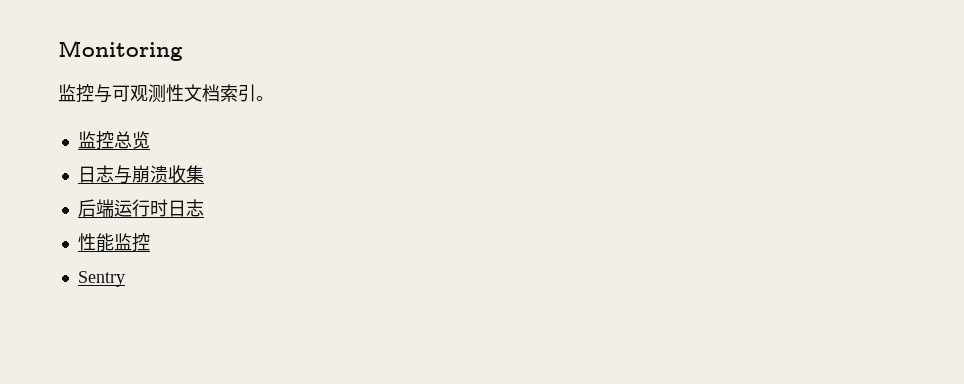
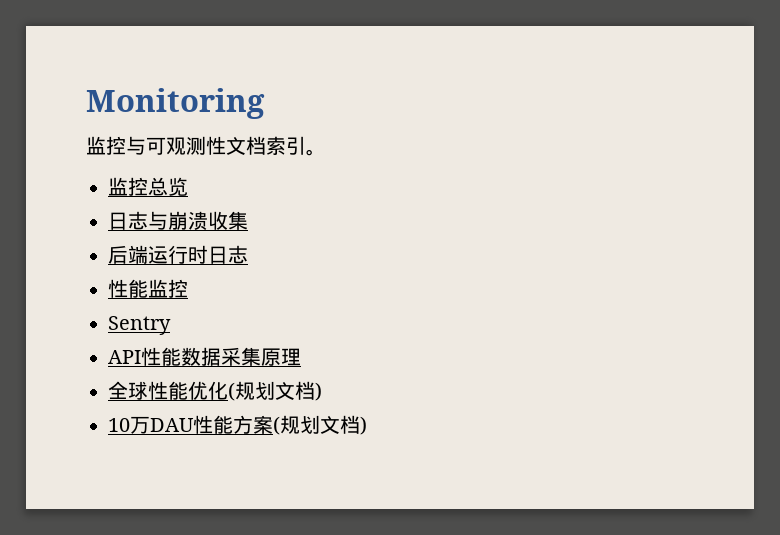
(125, 279) none -> [108,347,301,366] [108,381,322,401] [108,415,367,435] // API性能数据采集原理 // 全球性能优化(规划文档) // 10万DAU性能方案(规划文档)

